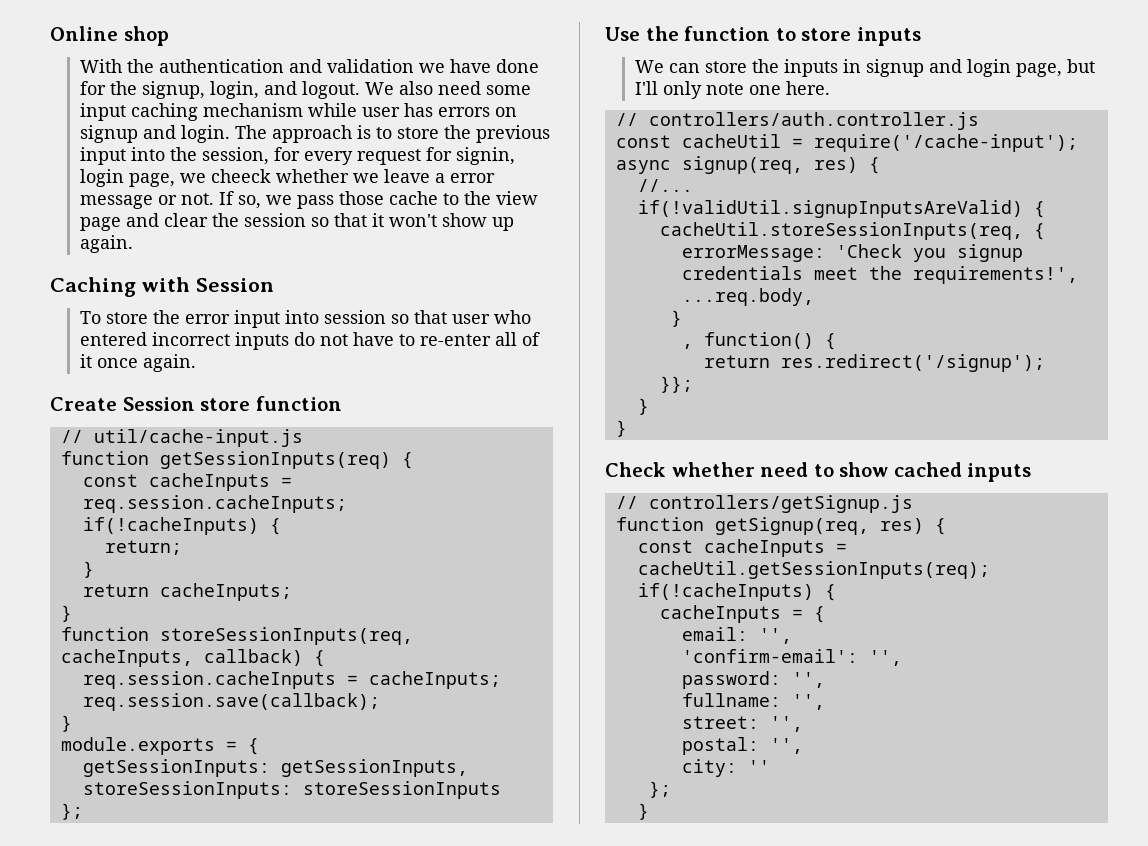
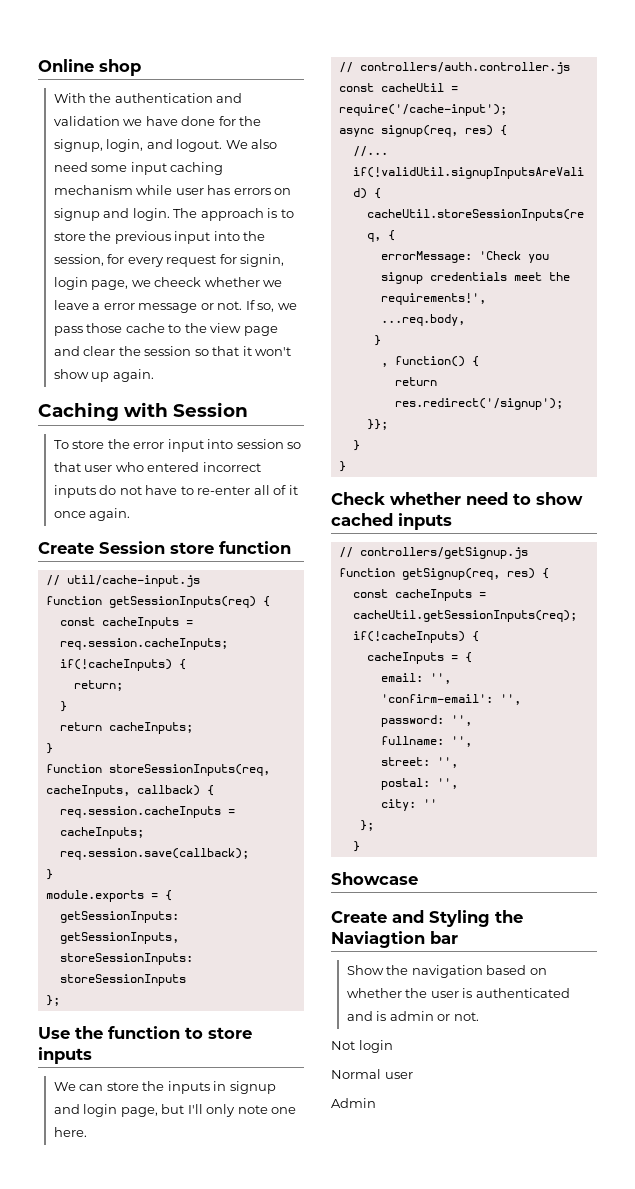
(649, 811) none -> [331,872,418,885] [331,910,523,927] [331,931,458,948] [346,965,547,978] [346,988,570,998] [346,1011,479,1021] [331,1040,393,1053] [331,1069,413,1079] [331,1098,376,1108] // Showcase // Create and Styling the Naviagtion bar // Show the navigation based on whether the user is authenticated and is admin or not. // Not login // Normal user // Admin

